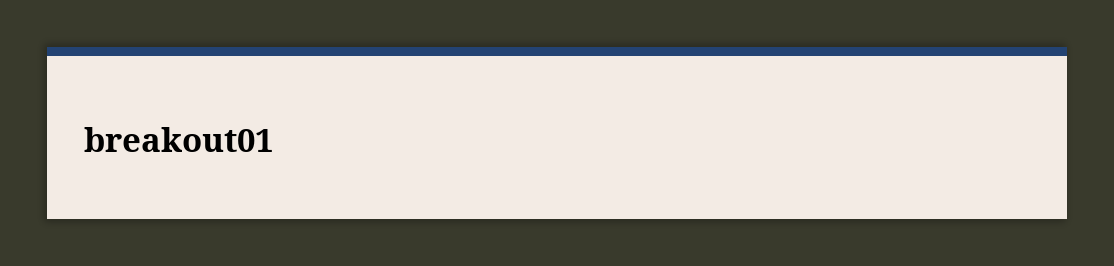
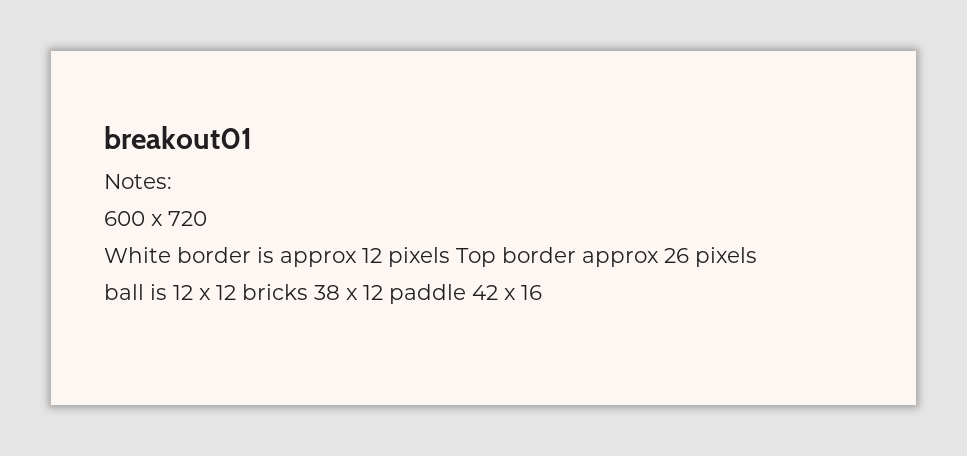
(273, 139) none -> [104,174,172,189] [104,211,207,226] [104,247,757,267] [104,284,542,304] // Notes: // 600 x 720 // White border is approx 12 pixels Top border approx 26 pixels // ball is 12 x 12 bricks 38 x 12 paddle 42 x 16

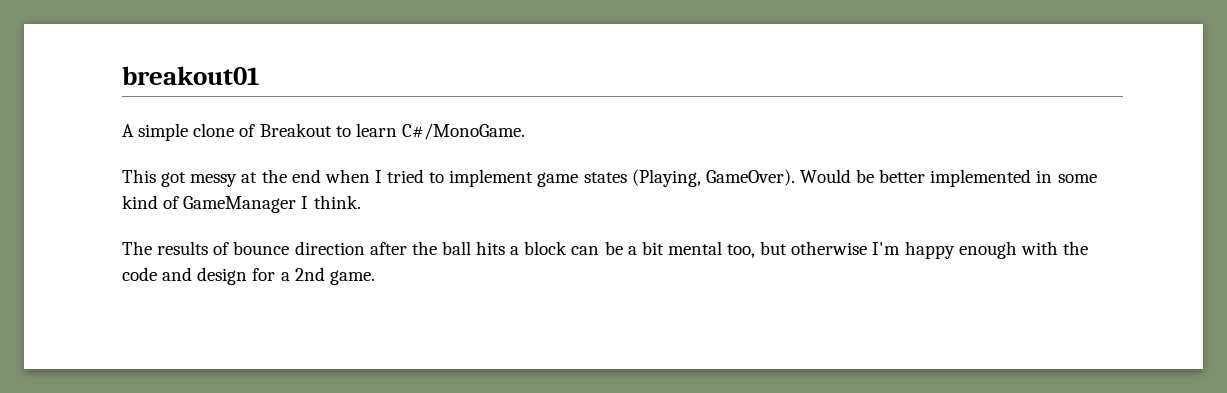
[104,174,172,189] [104,211,207,226] [104,247,757,267] [104,284,542,304] Notes: // 600 x 720 // White border is approx 12 pixels Top border approx 26 pixels // ball is 12 x 12 bricks 38 x 12 paddle 42 x 16 -> [122,123,525,141] [122,169,1097,187] [122,195,361,213] [122,241,1088,259] [122,267,375,285] A simple clone of Breakout to learn C#/MonoGame. // This got messy at the end when I tried to implement game states (Playing, GameOver). Would be better implemented in some kind of GameManager I think. // The results of bounce direction after the ball hits a block can be a bit mental too, but otherwise I'm happy enough with the code and design for a 2nd game.

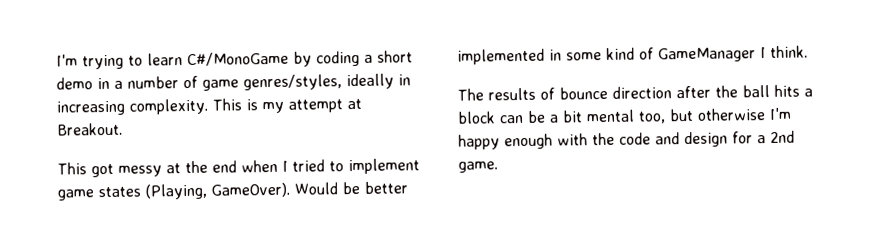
[122,66,259,85] [122,123,525,141] breakout01 // A simple clone of Breakout to learn C#/MonoGame. -> [56,50,413,70] [56,73,411,91] [56,98,362,116] [57,122,123,136] I'm trying to learn C#/MonoGame by coding a short demo in a number of game genres/styles, ideally in increasing complexity. This is my attempt at Breakout.

